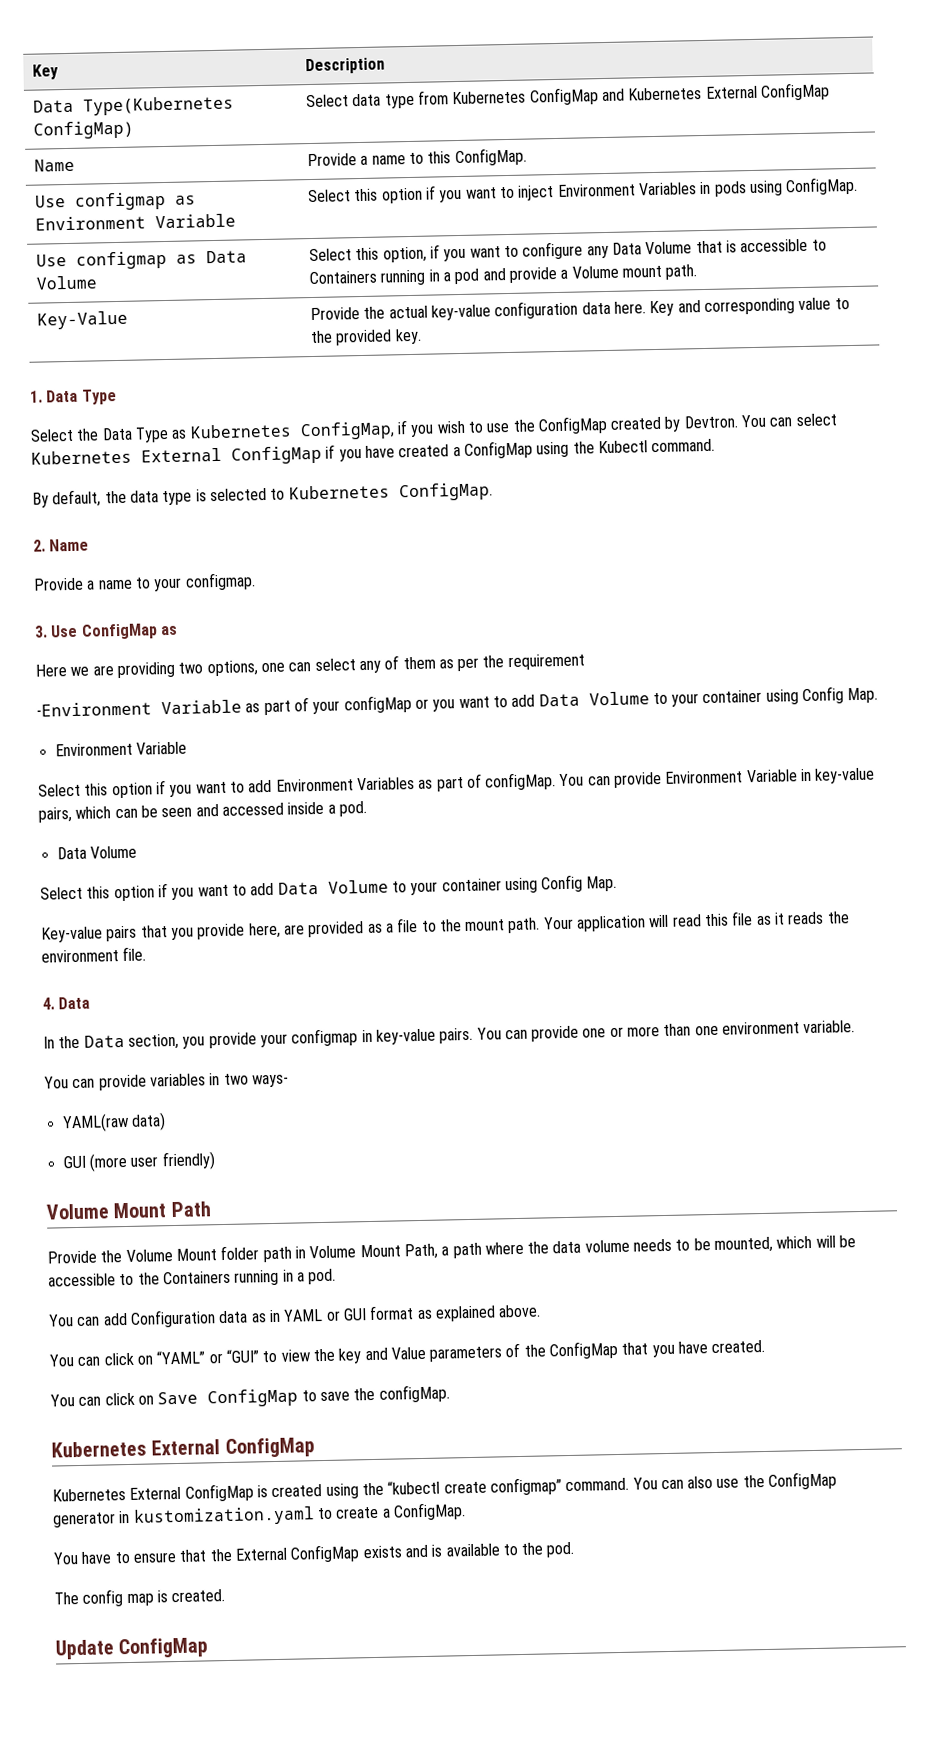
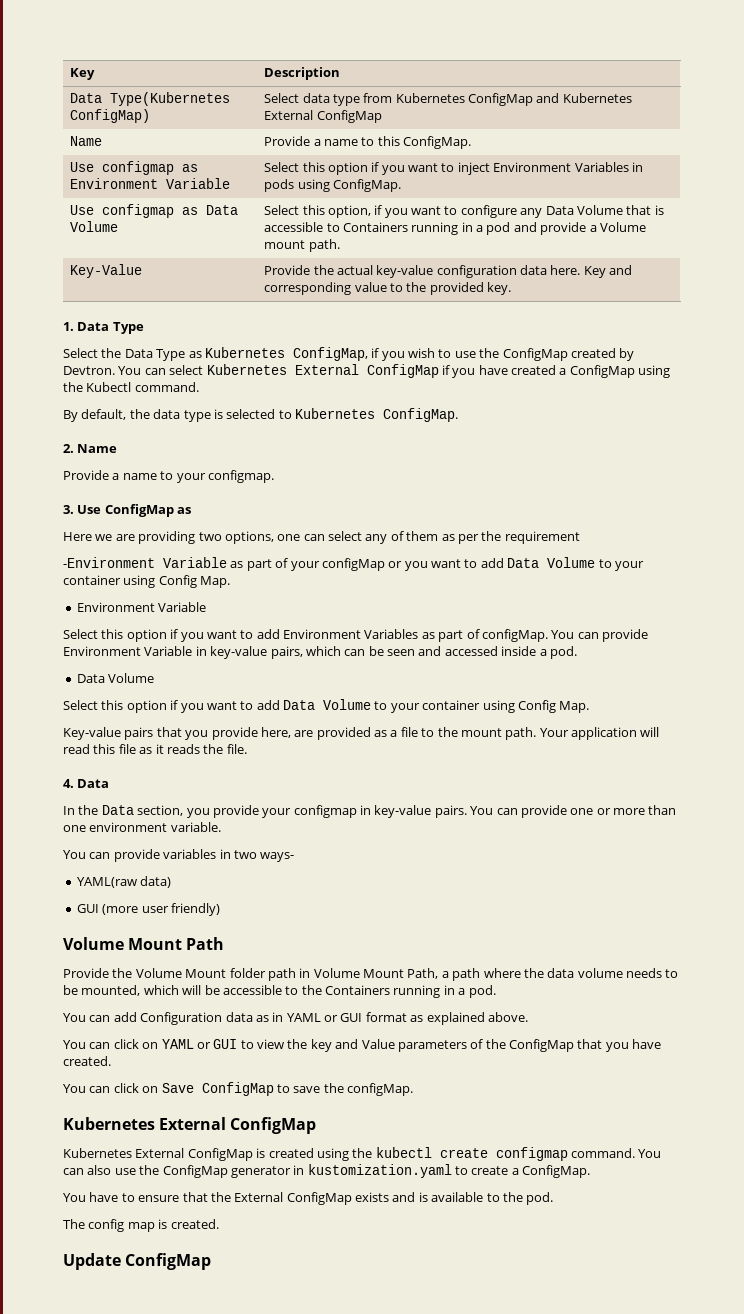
[41,949,119,963] environment -> (224, 749) none
[156,1349,259,1365] “YAML” or “GUI” -> [161,1039,238,1049] YAML or GUI
[387,1477,562,1496] “kubectl create configmap” -> [375,1147,568,1161] kubectl create configmap

